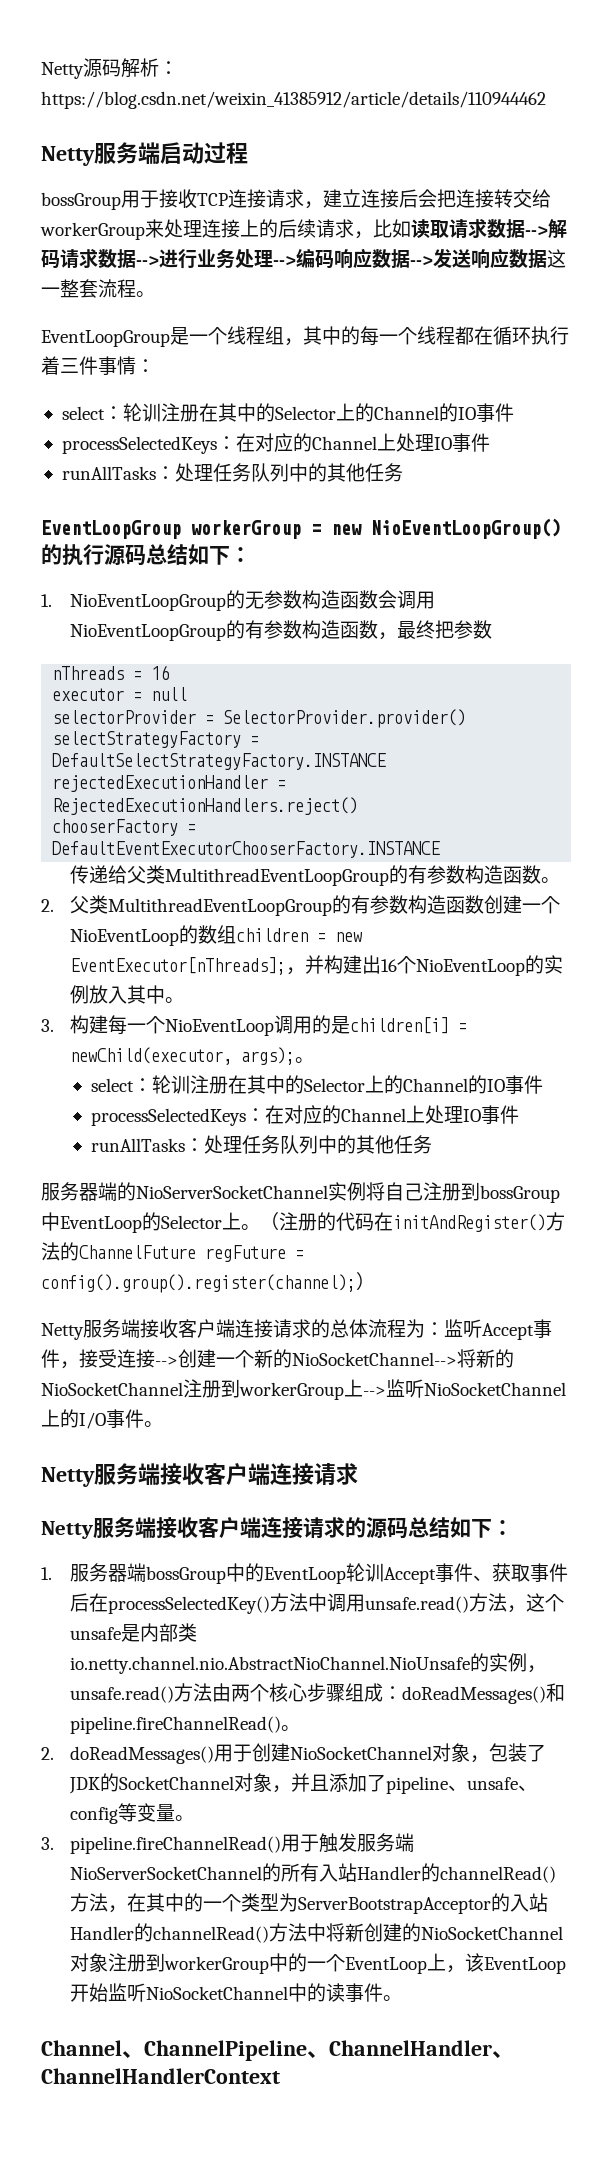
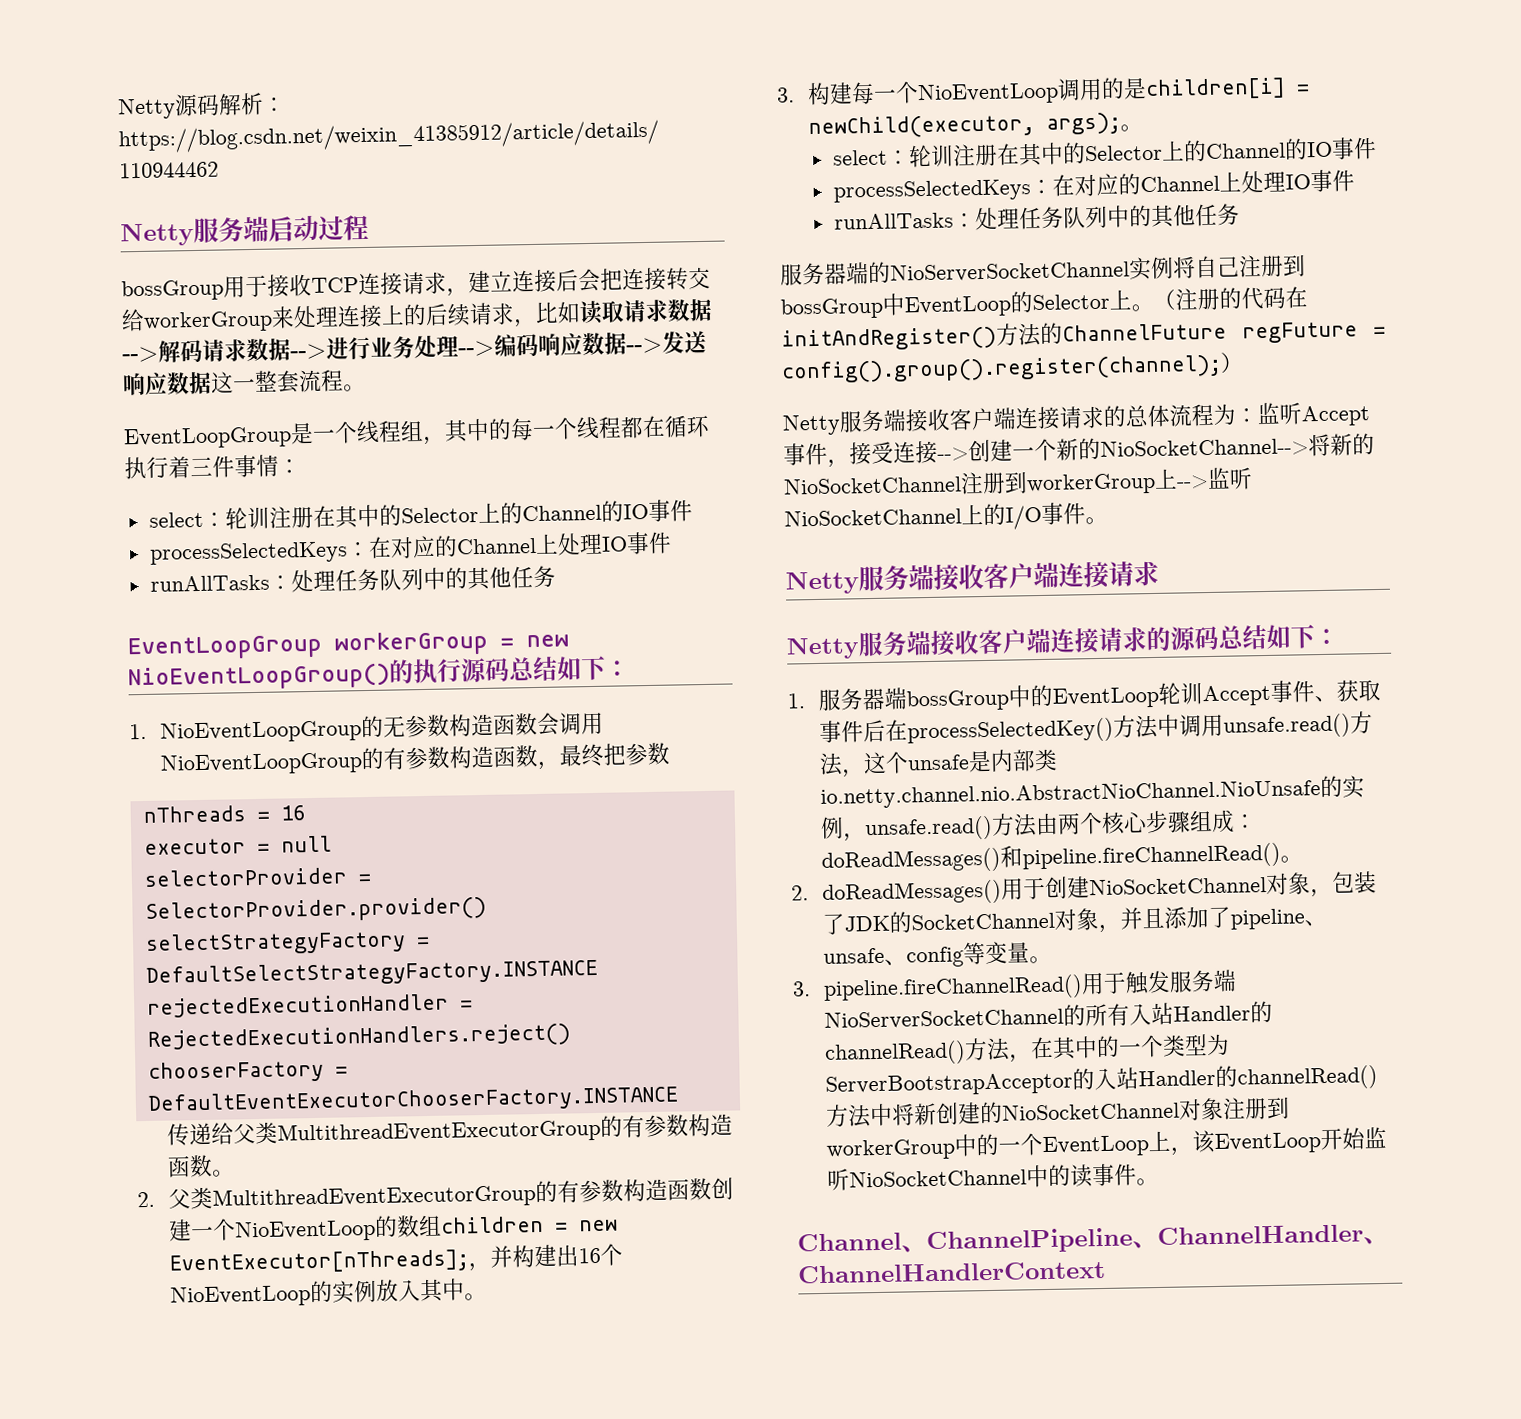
[164,868,389,886] MultithreadEventLoopGroup -> [276,1118,601,1146] MultithreadEventExecutorGroup
[107,898,332,916] MultithreadEventLoopGroup -> [211,1184,536,1211] MultithreadEventExecutorGroup

